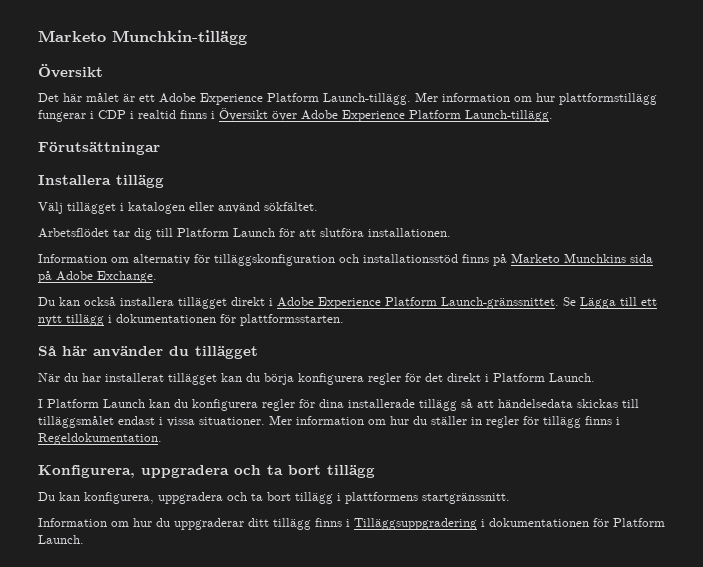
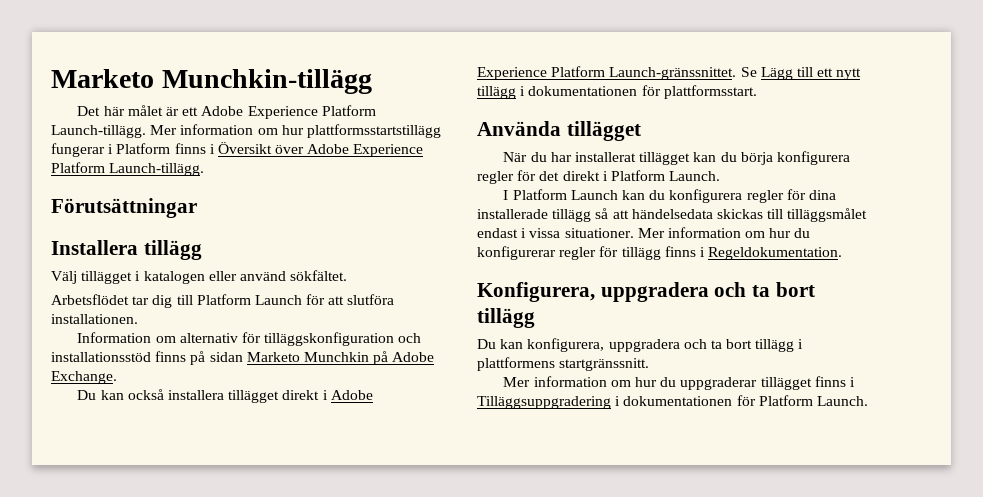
[38,64,103,78] // Översikt -> (372, 81) none
[559,93,657,105] plattformstillägg -> [306,124,441,138] plattformsstartstillägg
[98,110,176,119] CDP i realtid -> [116,143,171,154] Platform
[511,253,653,263] Marketo Munchkins sida -> [209,352,369,362] sidan Marketo Munchkin
[580,297,616,309] Lägga -> [760,67,793,80] Lägg
[240,314,344,326] [38,346,189,357] plattformsstarten. // Så här använder du -> [663,85,757,99] [477,121,561,136] plattformsstart. // Använda
[431,416,482,425] ställer in -> [477,246,556,260] konfigurerar
[38,518,107,527] Information -> [503,376,607,387] Mer information
[248,518,311,530] ditt tillägg -> [760,377,812,390] tillägget

